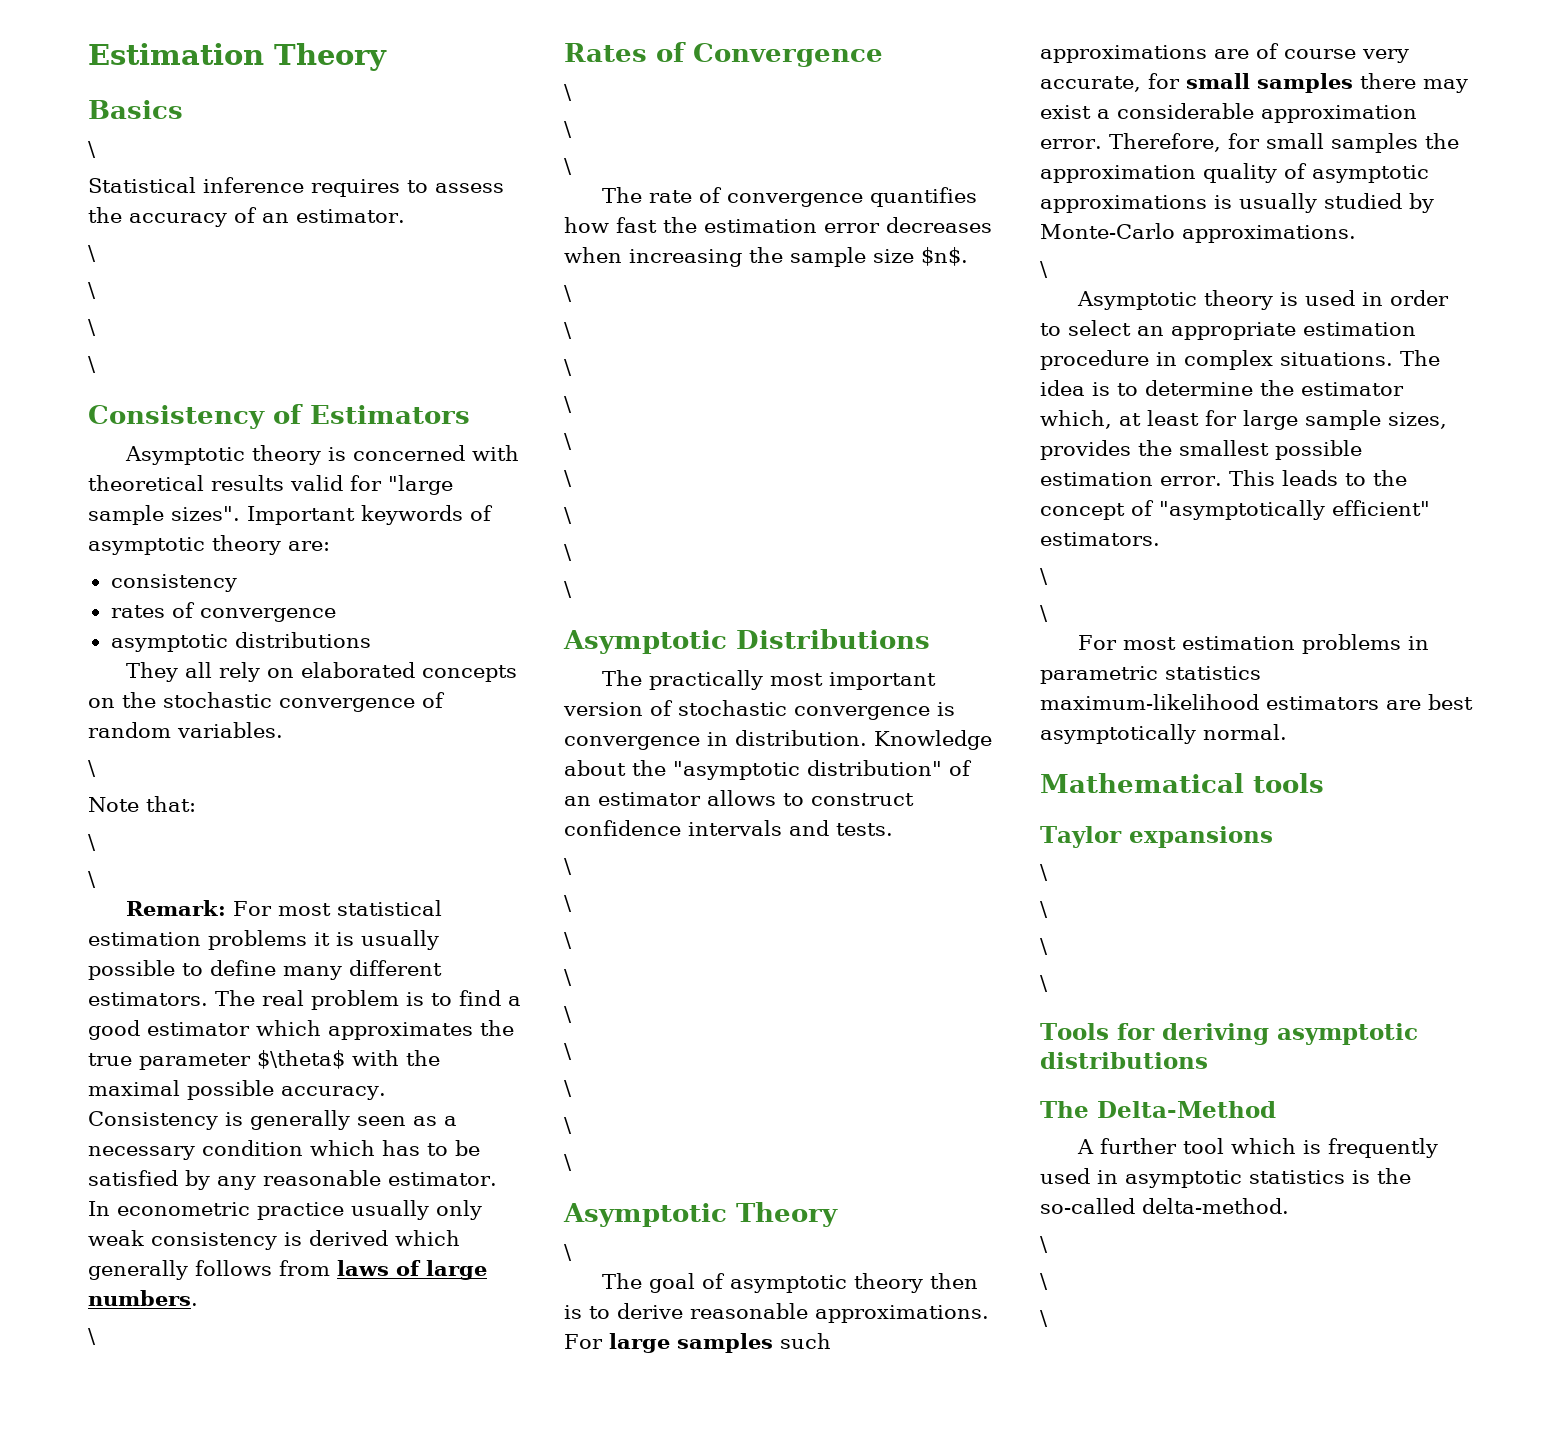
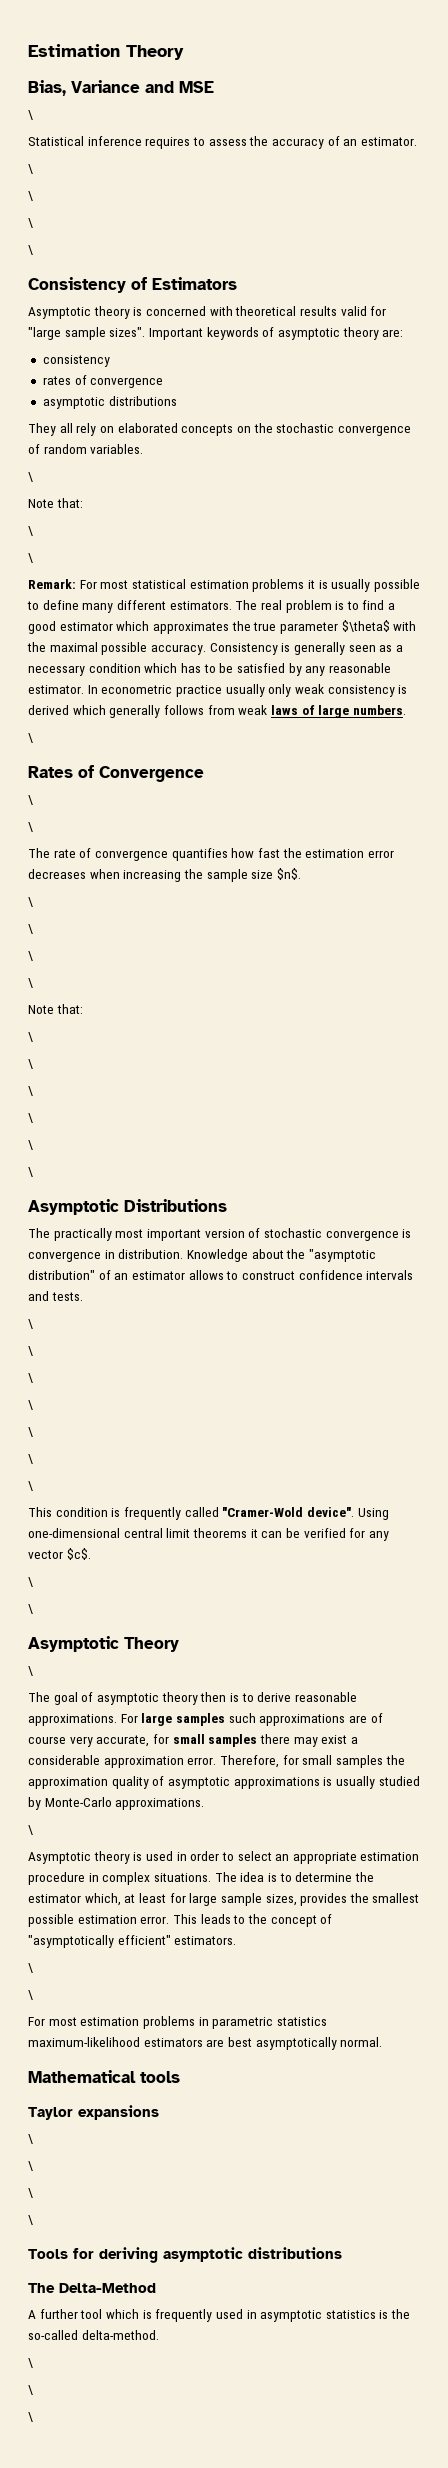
[88,100,183,119] Basics -> [28,80,214,96] Bias, Variance and MSE
(330, 1268) none -> [238,705,268,715] weak
[564,158,572,175] // \ -> (33, 827) none
(572, 404) none -> [28,1004,83,1014] [28,1032,33,1042] // Note that: // \
(572, 1088) none -> [28,1507,389,1520] [28,1528,389,1541] [28,1548,91,1560] // This condition is frequently called "Cramer-Wold device". Using one-dimensional central limit theorems it can be verified for any vector $c$.

